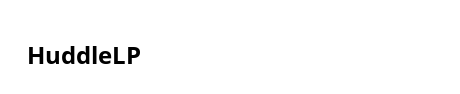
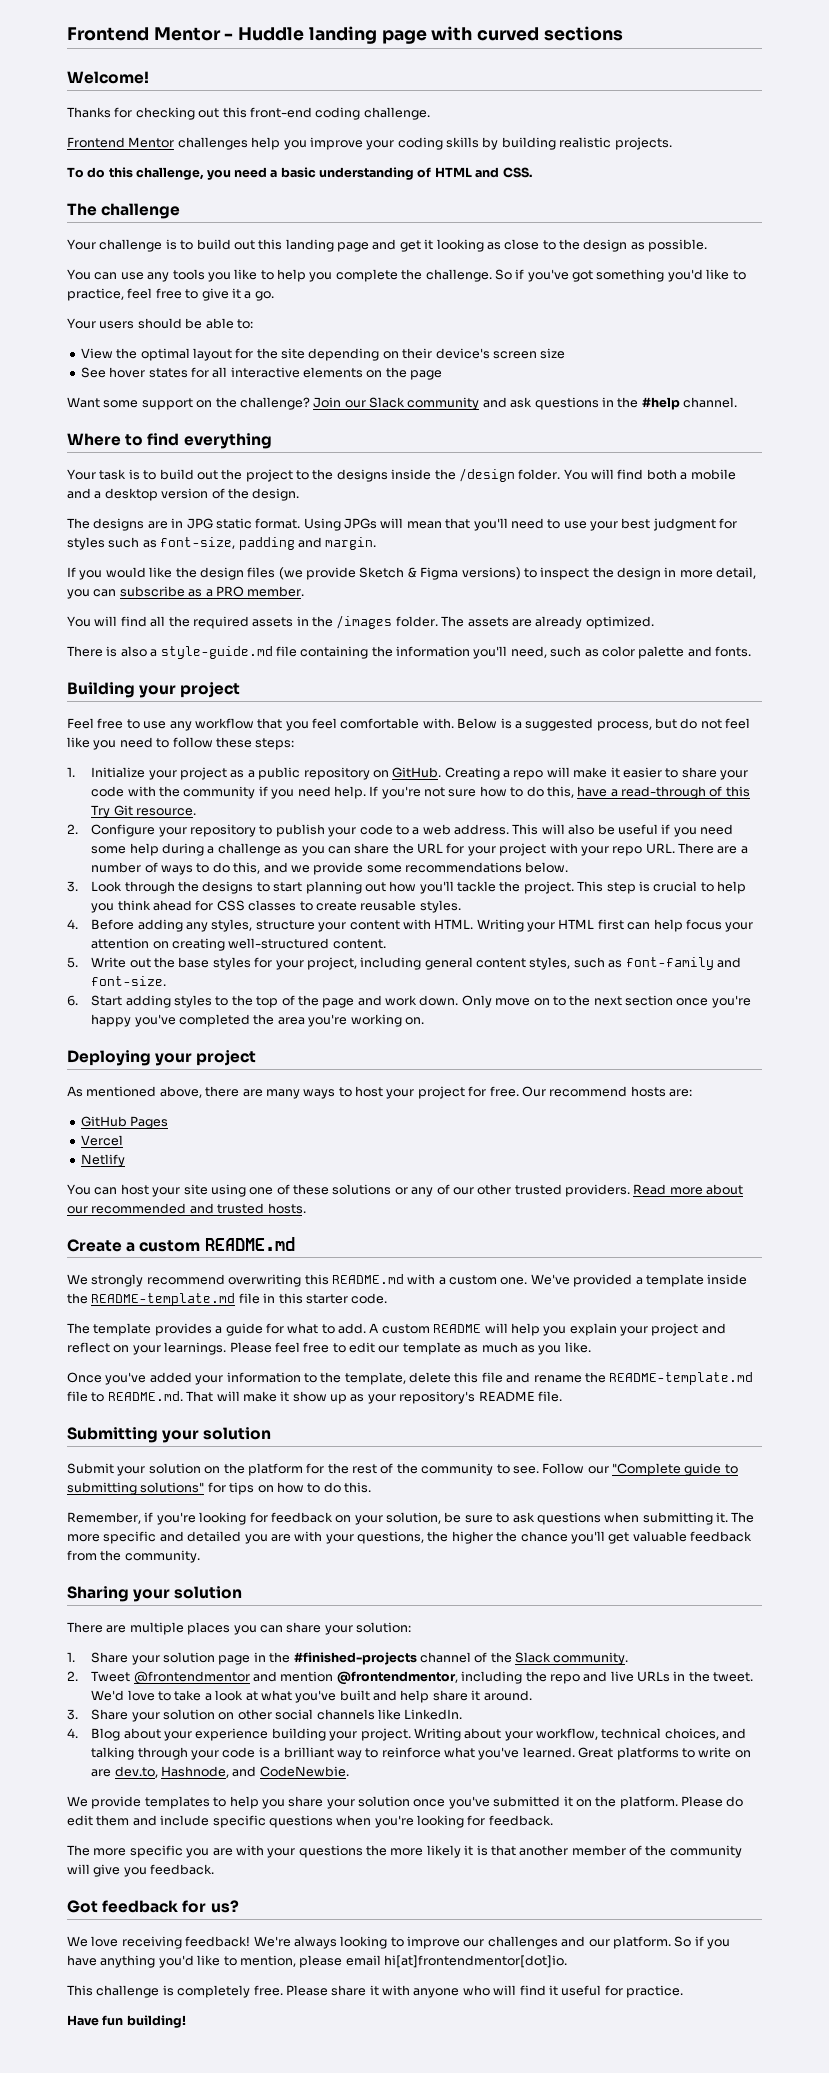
[27,46,141,64] HuddleLP -> [67,26,623,44] [67,71,149,84] [67,107,430,120] [67,137,672,150] [67,167,532,180] [67,203,181,219] [67,239,708,252] [67,269,746,282] [67,288,274,301] [67,318,253,329] [80,348,566,361] [80,367,443,380] [67,397,737,410] [67,433,272,449] [67,468,736,482] [67,488,300,501] [67,518,738,531] [67,537,377,550] [67,567,757,580] [67,586,305,599] [67,615,654,629] [67,646,751,659] [67,682,241,698] [67,718,751,731] [67,737,295,750] [67,767,749,780] [91,786,750,799] [91,805,197,818] [67,824,734,837] [91,843,748,856] [91,862,569,875] [67,881,747,894] [91,900,461,913] [67,919,754,932] [91,938,386,951] [67,957,741,970] [91,976,167,986] [67,995,751,1008] [91,1014,424,1027] [67,1050,257,1066] [67,1086,692,1099] [80,1116,169,1129] [80,1135,123,1146] [80,1154,125,1167] [67,1184,744,1197] [67,1203,306,1214] [67,1237,295,1252] [67,1274,748,1287] [67,1293,388,1306] [67,1323,726,1336] [67,1342,591,1355] [67,1372,754,1385] [67,1391,562,1404] [67,1427,272,1443] [67,1463,738,1476] [67,1482,371,1495] [67,1512,755,1525] [67,1531,752,1544] [67,1550,200,1563] [67,1586,243,1602] [67,1622,411,1635] [67,1652,629,1665] [67,1671,754,1685] [91,1690,532,1703] [67,1709,463,1722] [67,1728,747,1741] [91,1747,751,1760] [91,1766,349,1778] [67,1796,744,1809] [67,1815,553,1828] [67,1845,742,1858] [67,1864,215,1877] [67,1900,239,1913] [67,1936,730,1949] [67,1955,567,1968] [67,1985,683,1998] [67,2015,186,2028] Frontend Mentor - Huddle landing page with curved sections // Welcome! // Thanks for checking out this front-end coding challenge. // Frontend Mentor challenges help you improve your coding skills by building realistic projects. // To do this challenge, you need a basic understanding of HTML and CSS. // The challenge // Your challenge is to build out this landing page and get it looking as close to the design as possible. // You can use any tools you like to help you complete the challenge. So if you've got something you'd like to practice, feel free to give it a go. // Your users should be able to: // View the optimal layout for the site depending on their device's screen size // See hover states for all interactive elements on the page // Want some support on the challenge? Join our Slack community and ask questions in the #help channel. // Where to find everything // Your task is to build out the project to the designs inside the /design folder. You will find both a mobile and a desktop version of the design. // The designs are in JPG static format. Using JPGs will mean that you'll need to use your best judgment for styles such as font-size, padding and margin. // If you would like the design files (we provide Sketch & Figma versions) to inspect the design in more detail, you can subscribe as a PRO member. // You will find all the required assets in the /images folder. The assets are already optimized. // There is also a style-guide.md file containing the information you'll need, such as color palette and fonts. // Building your project // Feel free to use any workflow that you feel comfortable with. Below is a suggested process, but do not feel like you need to follow these steps: // 1. Initialize your project as a public repository on GitHub. Creating a repo will make it easier to share your code with the community if you need help. If you're not sure how to do this, have a read-through of this Try Git resource. // 2. Configure your repository to publish your code to a web address. This will also be useful if you need some help during a challenge as you can share the URL for your project with your repo URL. There are a number of ways to do this, and we provide some recommendations below. // 3. Look through the designs to start planning out how you'll tackle the project. This step is crucial to help you think ahead for CSS classes to create reusable styles. // 4. Before adding any styles, structure your content with HTML. Writing your HTML first can help focus your attention on creating well-structured content. // 5. Write out the base styles for your project, including general content styles, such as font-family and font-size. // 6. Start adding styles to the top of the page and work down. Only move on to the next section once you're happy you've completed the area you're working on. // Deploying your project // As mentioned above, there are many ways to host your project for free. Our recommend hosts are: // GitHub Pages // Vercel // Netlify // You can host your site using one of these solutions or any of our other trusted providers. Read more about our recommended and trusted hosts. // Create a custom README.md // We strongly recommend overwriting this README.md with a custom one. We've provided a template inside the README-template.md file in this starter code. // The template provides a guide for what to add. A custom README will help you explain your project and reflect on your learnings. Please feel free to edit our template as much as you like. // Once you've added your information to the template, delete this file and rename the README-template.md file to README.md. That will make it show up as your repository's README file. // Submitting your solution // Submit your solution on the platform for the rest of the community to see. Follow our "Complete guide to submitting solutions" for tips on how to do this. // Remember, if you're looking for feedback on your solution, be sure to ask questions when submitting it. The more specific and detailed you are with your questions, the higher the chance you'll get valuable feedback from the community. // Sharing your solution // There are multiple places you can share your solution: // 1. Share your solution page in the #finished-projects channel of the Slack community. // 2. Tweet @frontendmentor and mention @frontendmentor, including the repo and live URLs in the tweet. We'd love to take a look at what you've built and help share it around. // 3. Share your solution on other social channels like LinkedIn. // 4. Blog about your experience building your project. Writing about your workflow, technical choices, and talking through your code is a brilliant way to reinforce what you've learned. Great platforms to write on are dev.to, Hashnode, and CodeNewbie. // We provide templates to help you share your solution once you've submitted it on the platform. Please do edit them and include specific questions when you're looking for feedback. // The more specific you are with your questions the more likely it is that another member of the community will give you feedback. // Got feedback for us? // We love receiving feedback! We're always looking to improve our challenges and our platform. So if you have anything you'd like to mention, please email hi[at]frontendmentor[dot]io. // This challenge is completely free. Please share it with anyone who will find it useful for practice. // Have fun building!

